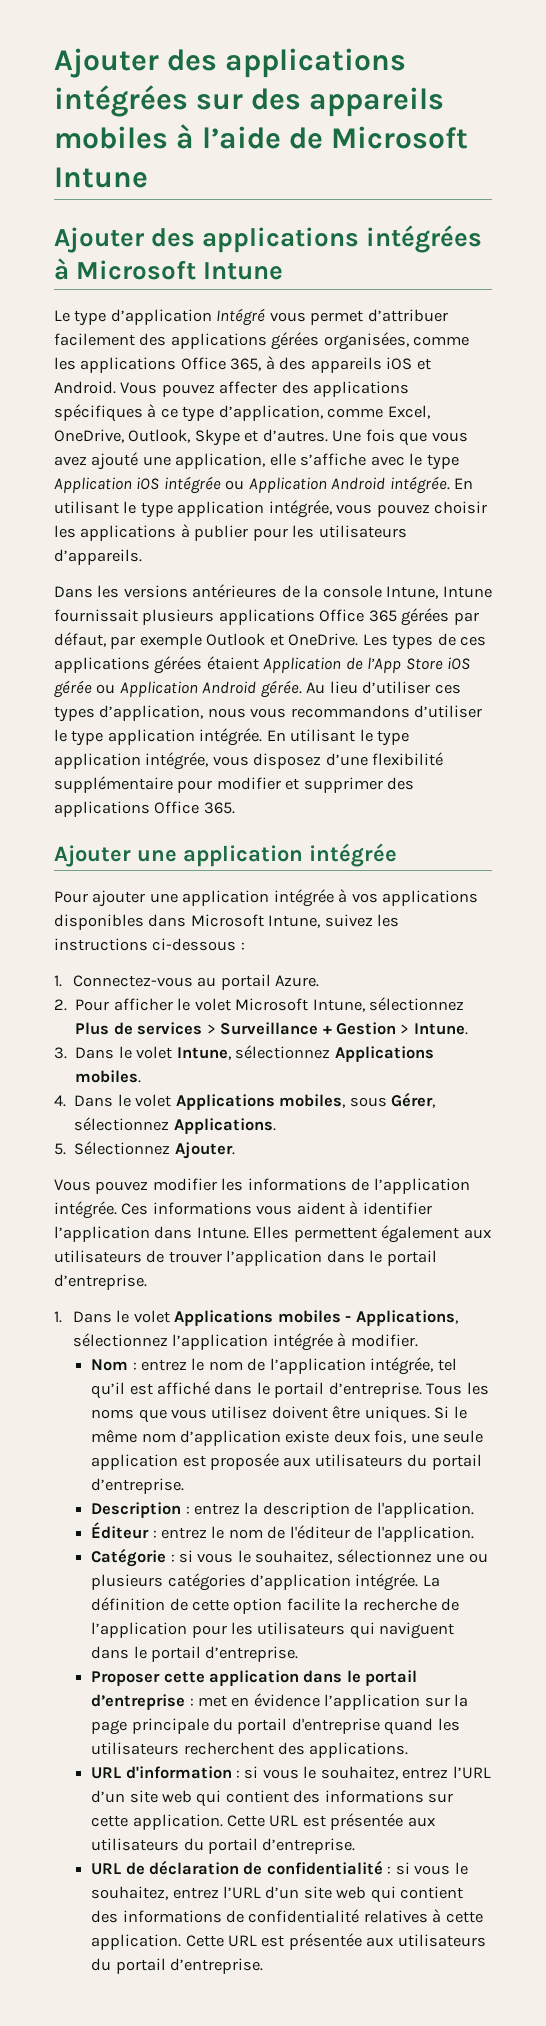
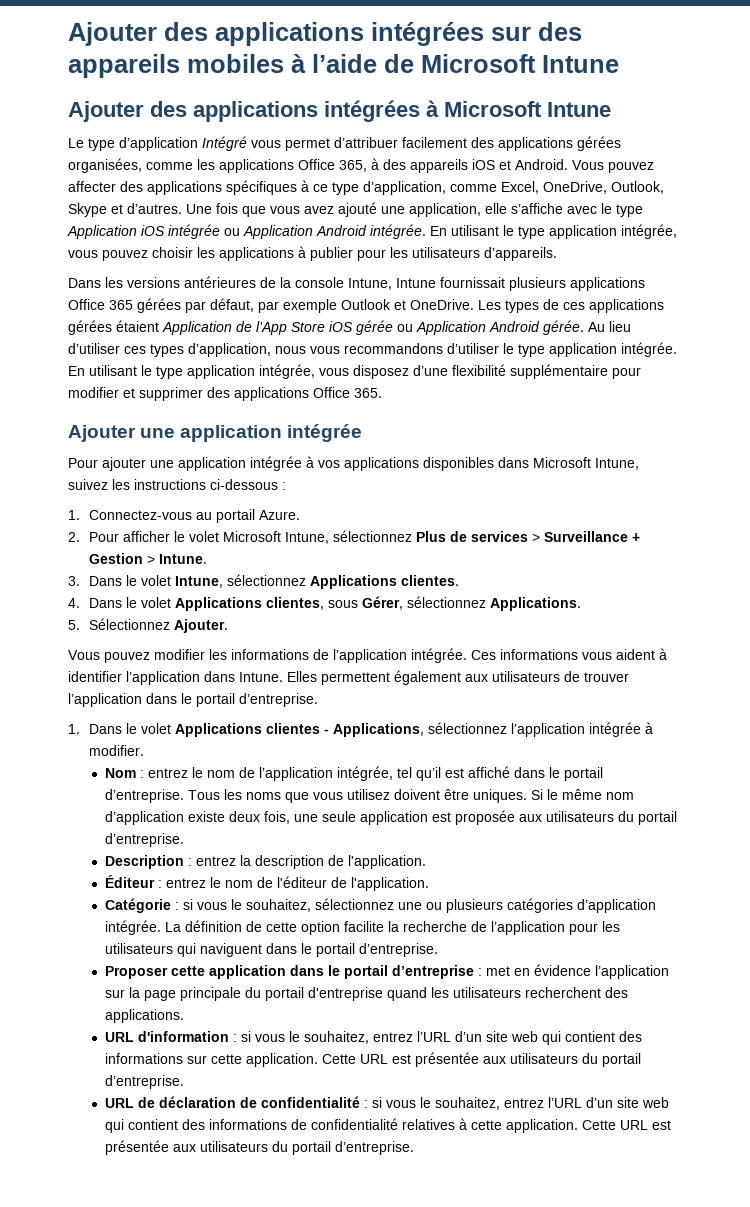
[75,1070,142,1083] mobiles. -> [401,575,460,586] clientes.
[279,1094,346,1108] mobiles, -> [266,597,325,610] clientes,
[277,1310,341,1323] mobiles -> [266,723,321,734] clientes

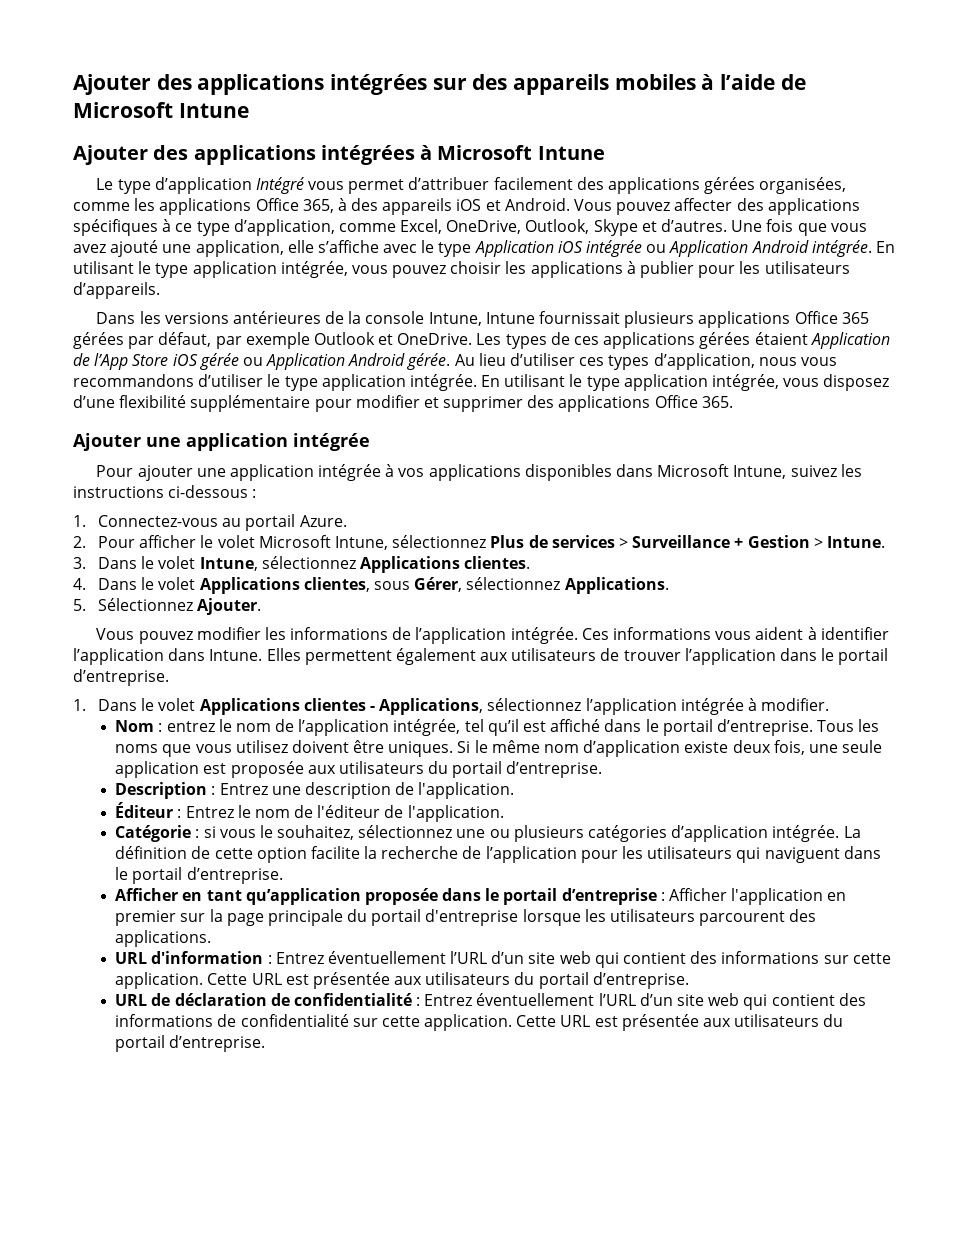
[195,855,251,866] entrez la -> [219,783,301,795] Entrez une
[165,878,206,888] entrez -> [185,806,234,818] Entrez
[104,965,286,979] Proposer cette application -> [115,888,438,905] Afficher en tant qu’application proposée
[485,964,669,979] met en évidence l’application -> [669,888,847,905] [115,910,177,926] Afficher l'application en premier
[386,987,601,1001] quand les utilisateurs recherchent -> [522,909,786,926] lorsque les utilisateurs parcourent
[240,1031,413,1044] si vous le souhaitez, entrez -> [275,951,446,964] Entrez éventuellement
[371,1097,544,1110] si vous le souhaitez, entrez -> [424,993,595,1006] Entrez éventuellement
[401,1118,467,1130] relatives à -> [352,1018,378,1027] sur

